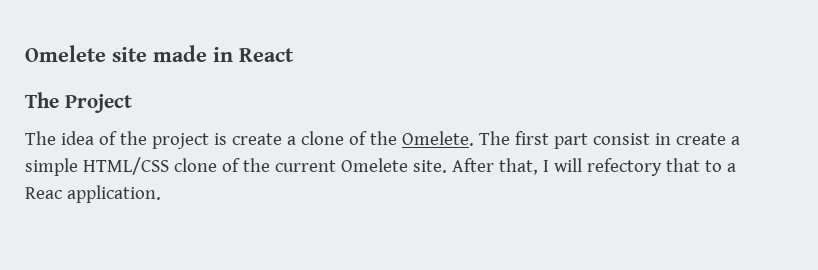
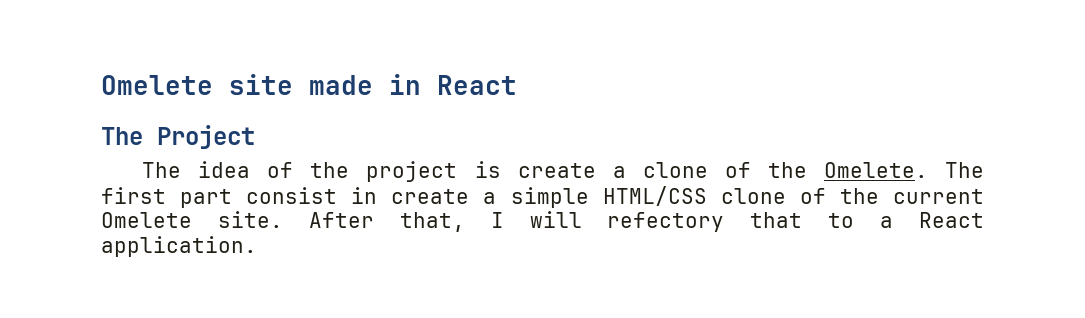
[25,187,62,199] Reac -> [918,212,984,228] React

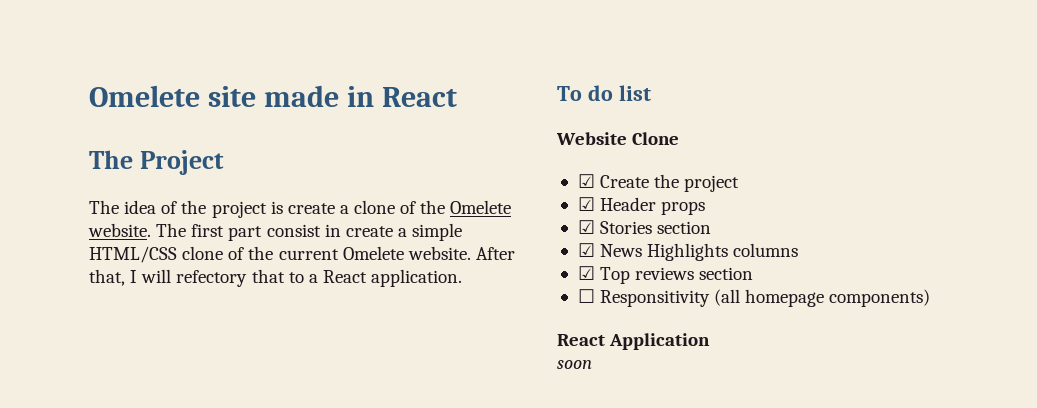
[823,162,928,178] Omelete. -> [450,200,512,214] [88,223,151,237] Omelete website.
[217,211,283,228] site. -> [407,246,471,260] website.
(257, 246) none -> [557,85,651,101] [556,132,680,145] [577,174,740,192] [577,197,706,215] [577,220,712,234] [577,243,799,261] [577,266,754,284] [577,289,931,307] [557,333,711,350] [557,360,592,369] // To do list // Website Clone // ☑ Create the project // ☑ Header props // ☑ Stories section // ☑ News Highlights columns // ☑ Top reviews section // ☐ Responsitivity (all homepage components) // React Application // soon

